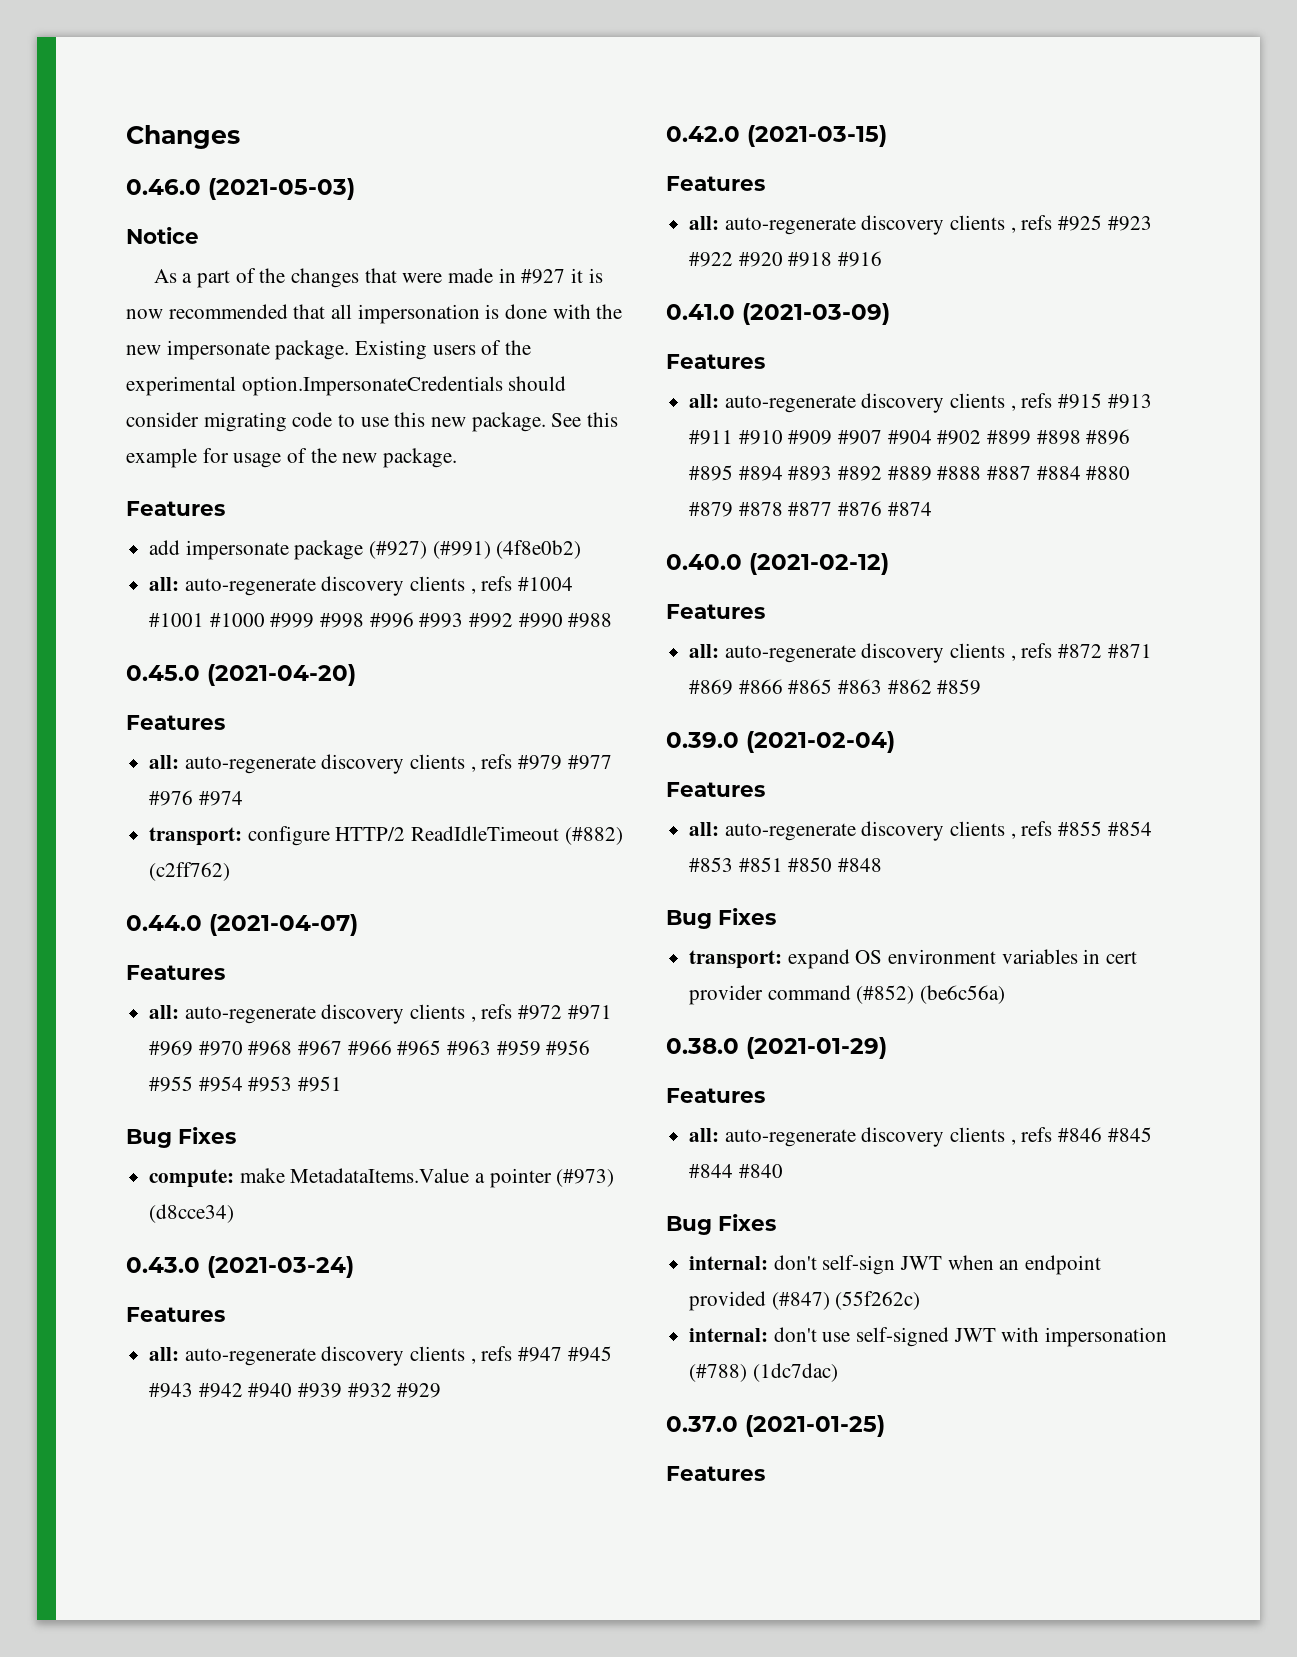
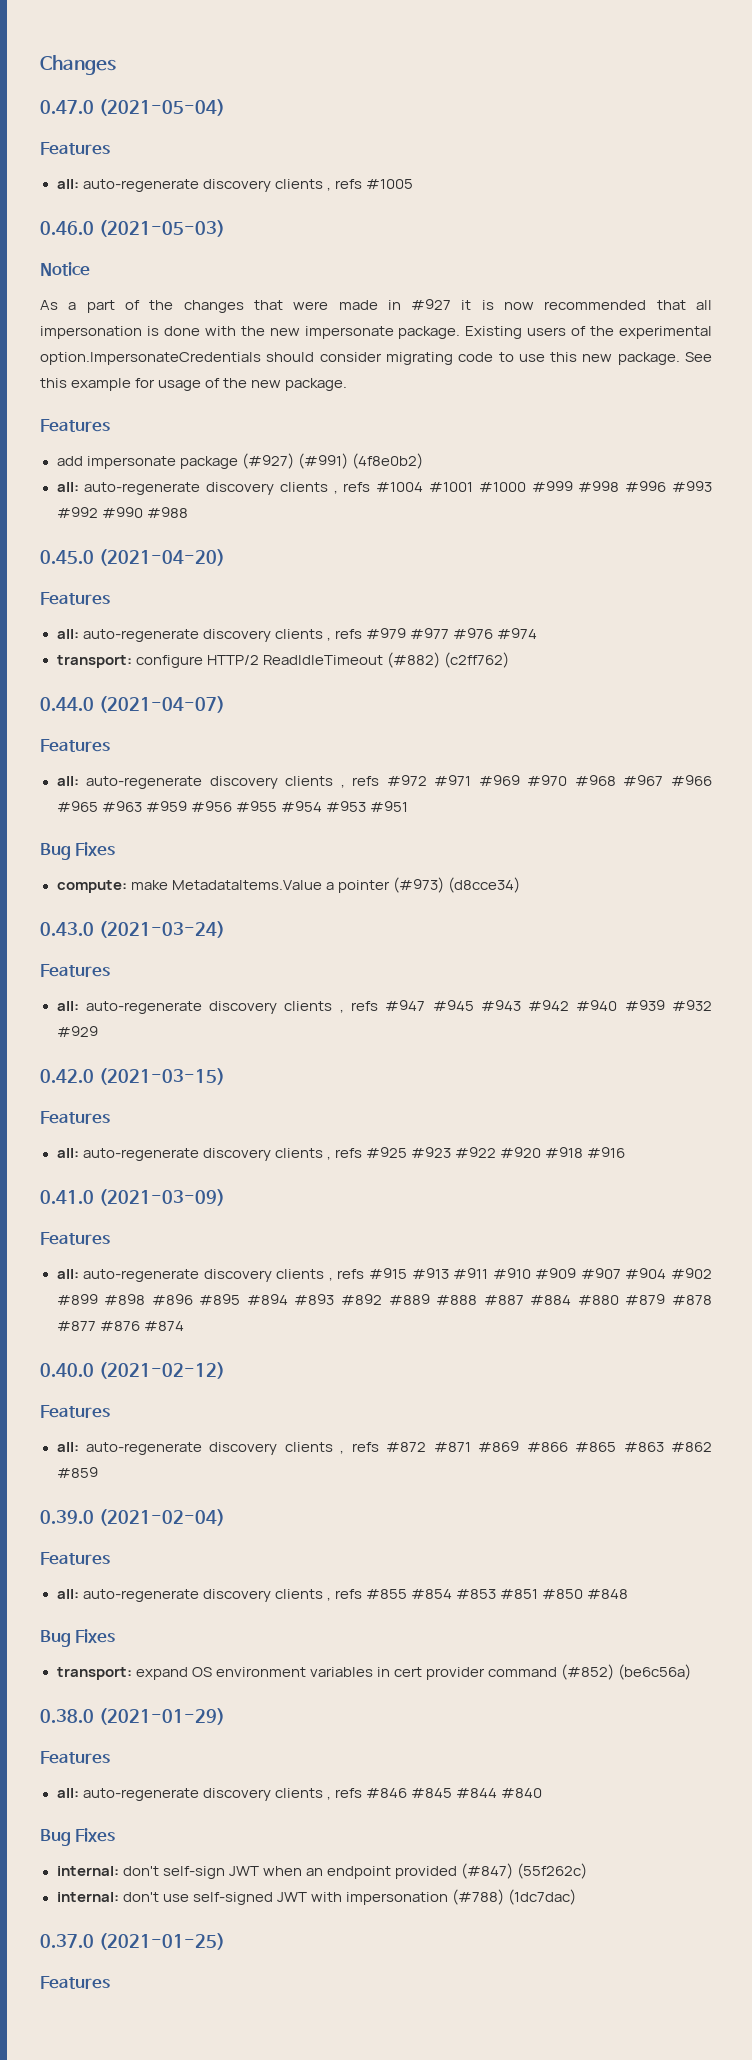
(240, 137) none -> [40,99,225,116] [40,142,110,155] [56,179,413,192] // 0.47.0 (2021-05-04) // Features // all: auto-regenerate discovery clients , refs #1005

